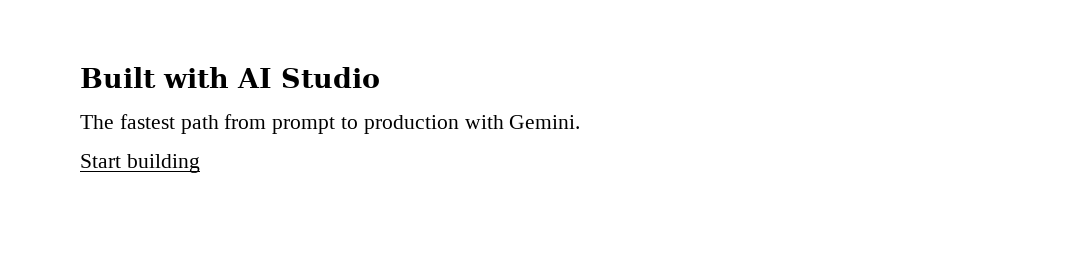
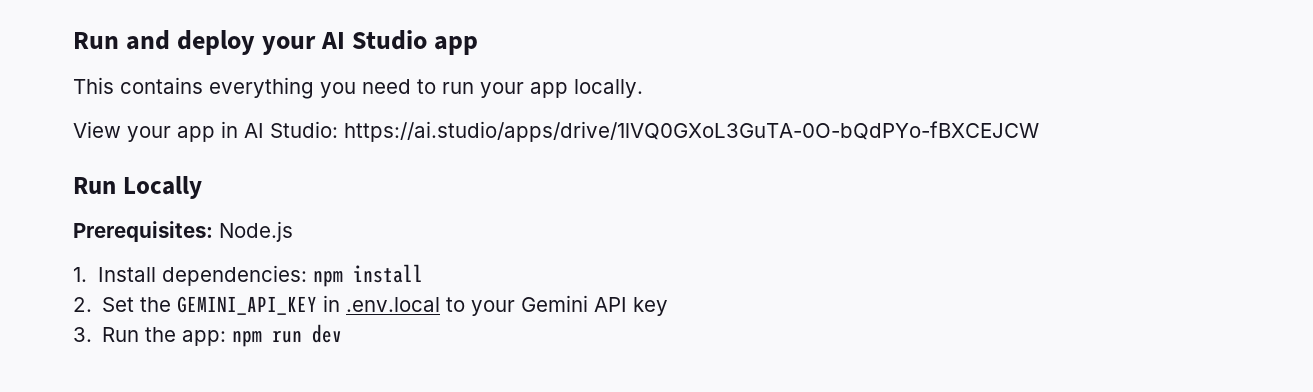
[80,67,380,88] [80,114,581,134] [80,154,200,173] Built with AI Studio // The fastest path from prompt to production with Gemini. // Start building -> [73,30,479,55] [73,77,643,99] [73,121,1039,142] [73,176,202,199] [73,221,293,242] [73,264,424,287] [73,295,669,316] [73,324,343,347] Run and deploy your AI Studio app // This contains everything you need to run your app locally. // View your app in AI Studio: https://ai.studio/apps/drive/1lVQ0GXoL3GuTA-0O-bQdPYo-fBXCEJCW // Run Locally // Prerequisites: Node.js // 1. Install dependencies: npm install // 2. Set the GEMINI_API_KEY in .env.local to your Gemini API key // 3. Run the app: npm run dev

